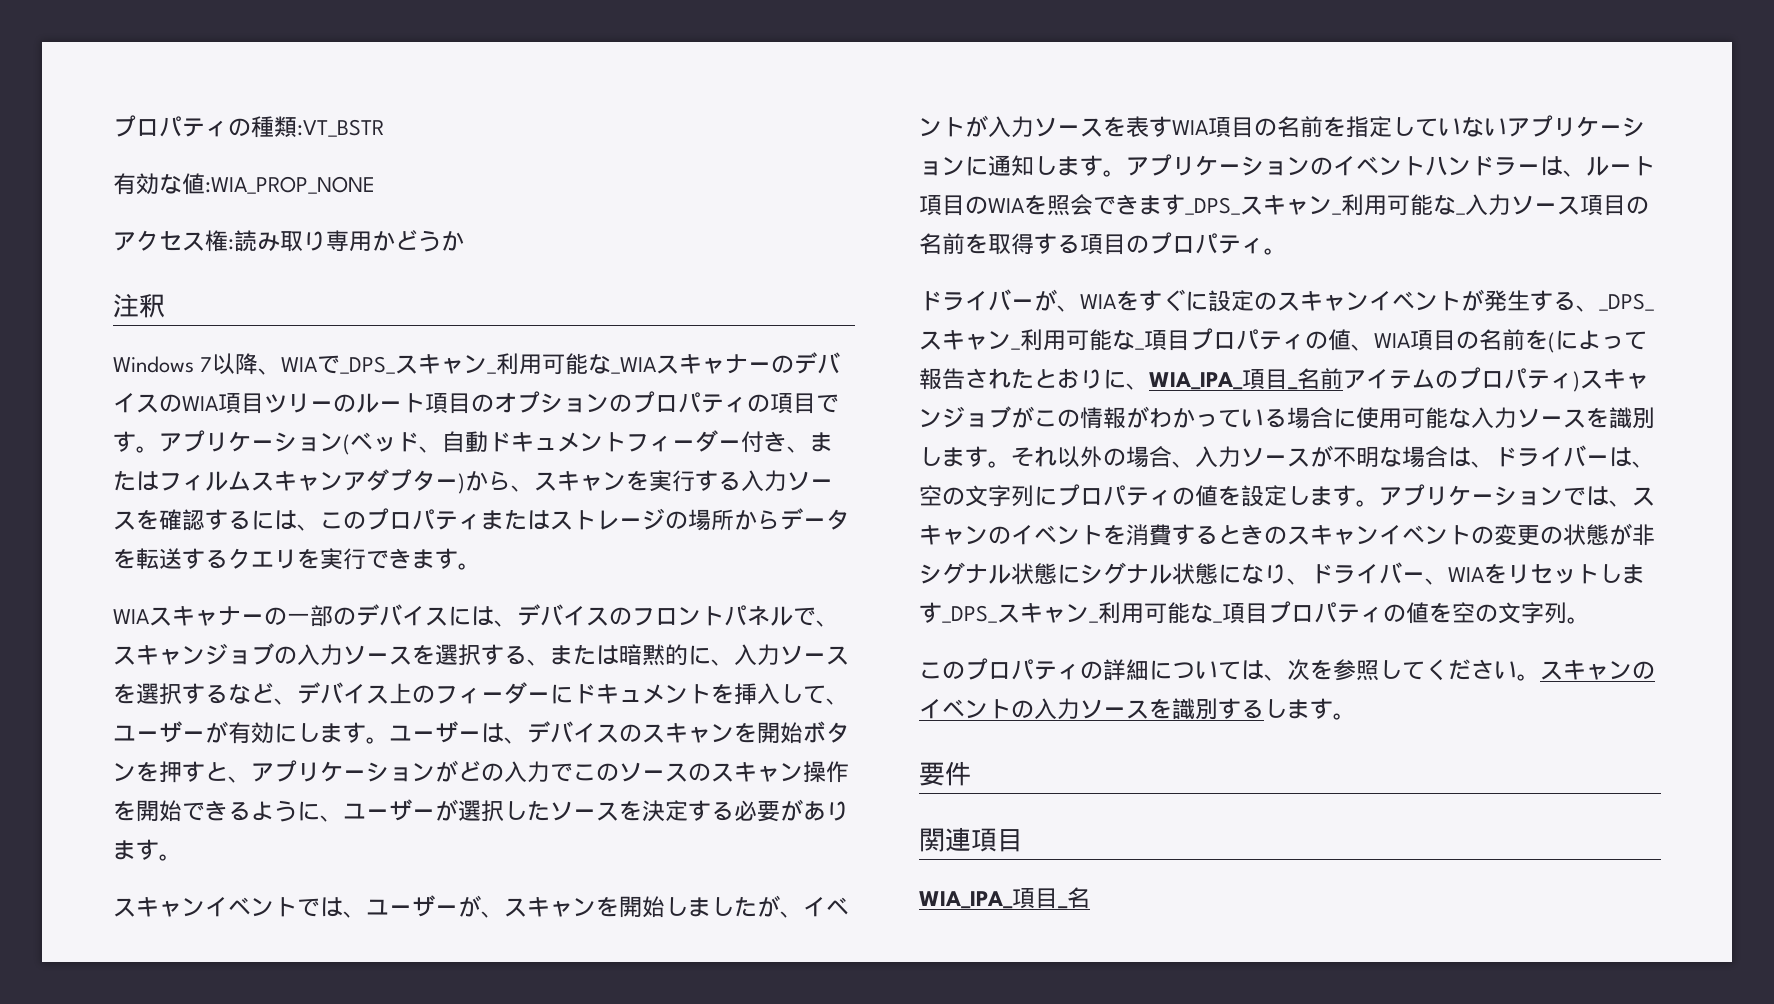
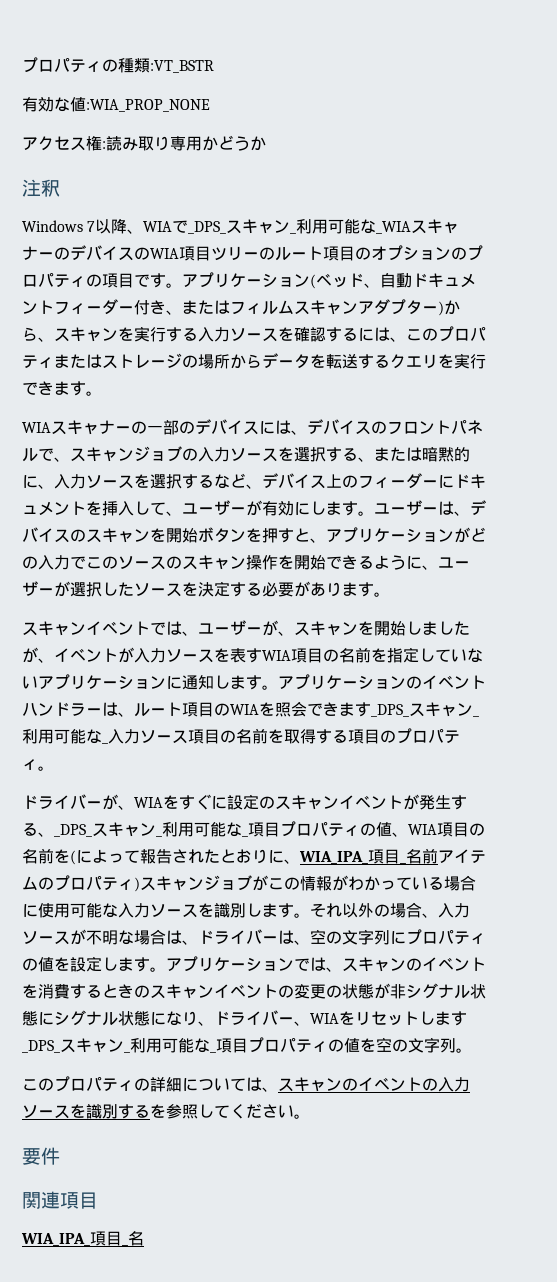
[1287,659,1540,681] 次を参照してください。 -> (278, 1089) none
[1264,698,1333,719] します -> [150,1104,294,1119] を参照してください

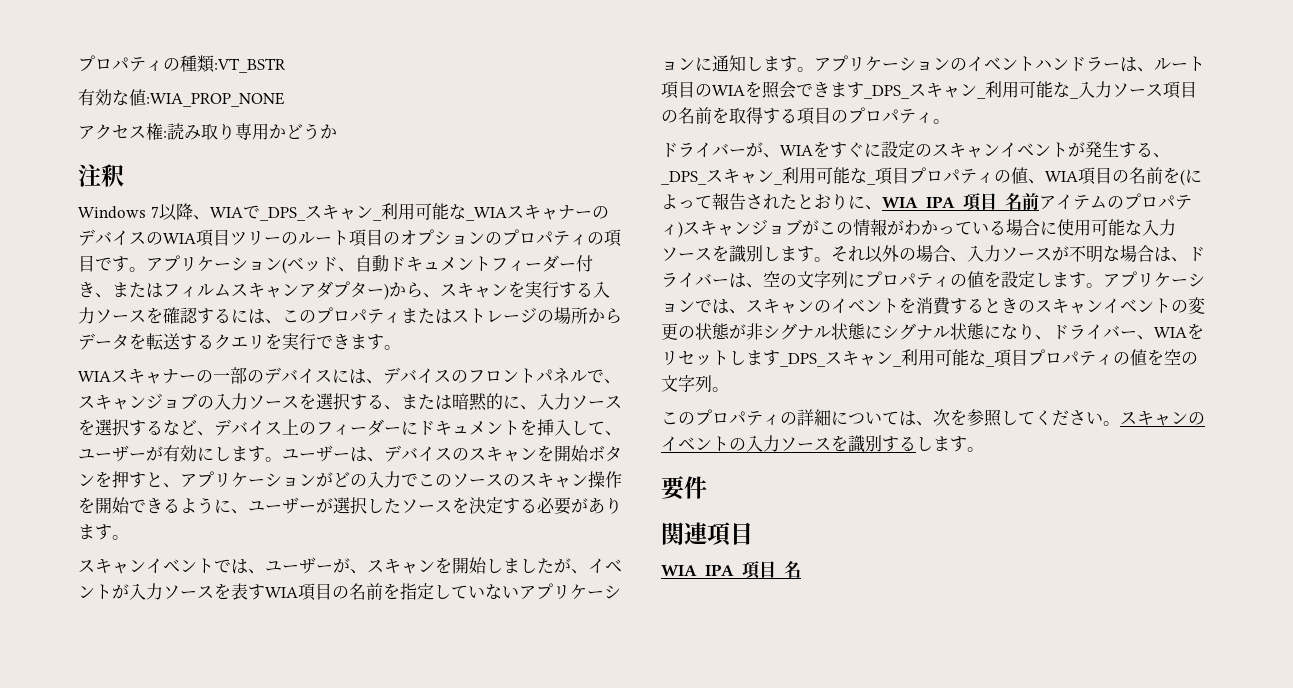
(278, 1089) none -> [933,409,1120,427] 次を参照してください。
[150,1104,294,1119] を参照してください -> [916,436,967,452] します

